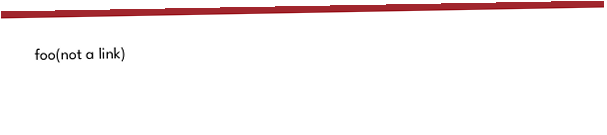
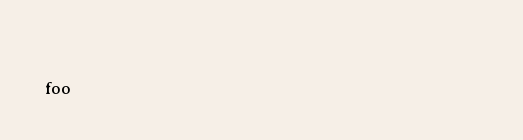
[34,46,126,64] foo(not a link) -> [45,82,71,94] foo

